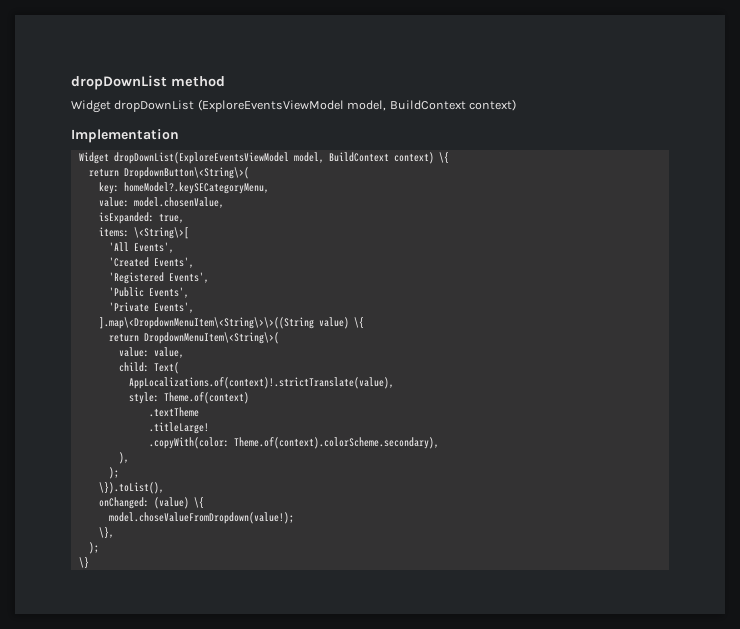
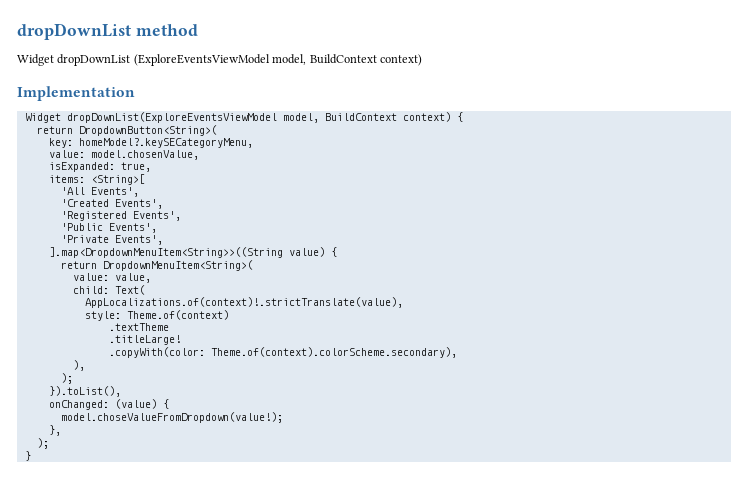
[438,152,449,163] [88,167,249,179] \{ // return DropdownButton\<String\>( -> [456,112,463,122] [36,125,217,136] { // return DropdownButton<String>(
[133,227,189,239] \<String\>[ -> [90,174,145,185] <String>[
[98,317,364,329] [108,332,279,344] ].map\<DropdownMenuItem\<String\>\>((String value) \{ // return DropdownMenuItem\<String\>( -> [48,247,337,258] [60,260,253,271] ].map<DropdownMenuItem<String>>((String value) { // return DropdownMenuItem<String>(
[98,482,164,494] \}).toList(), -> [48,386,121,397] }).toList(),
[193,497,204,508] \{ -> [162,399,169,409] {
[98,527,114,538] [88,542,99,554] [78,557,89,568] \}, // ); // \} -> [48,425,61,436] [36,438,49,449] [24,451,31,461] }, // ); // }

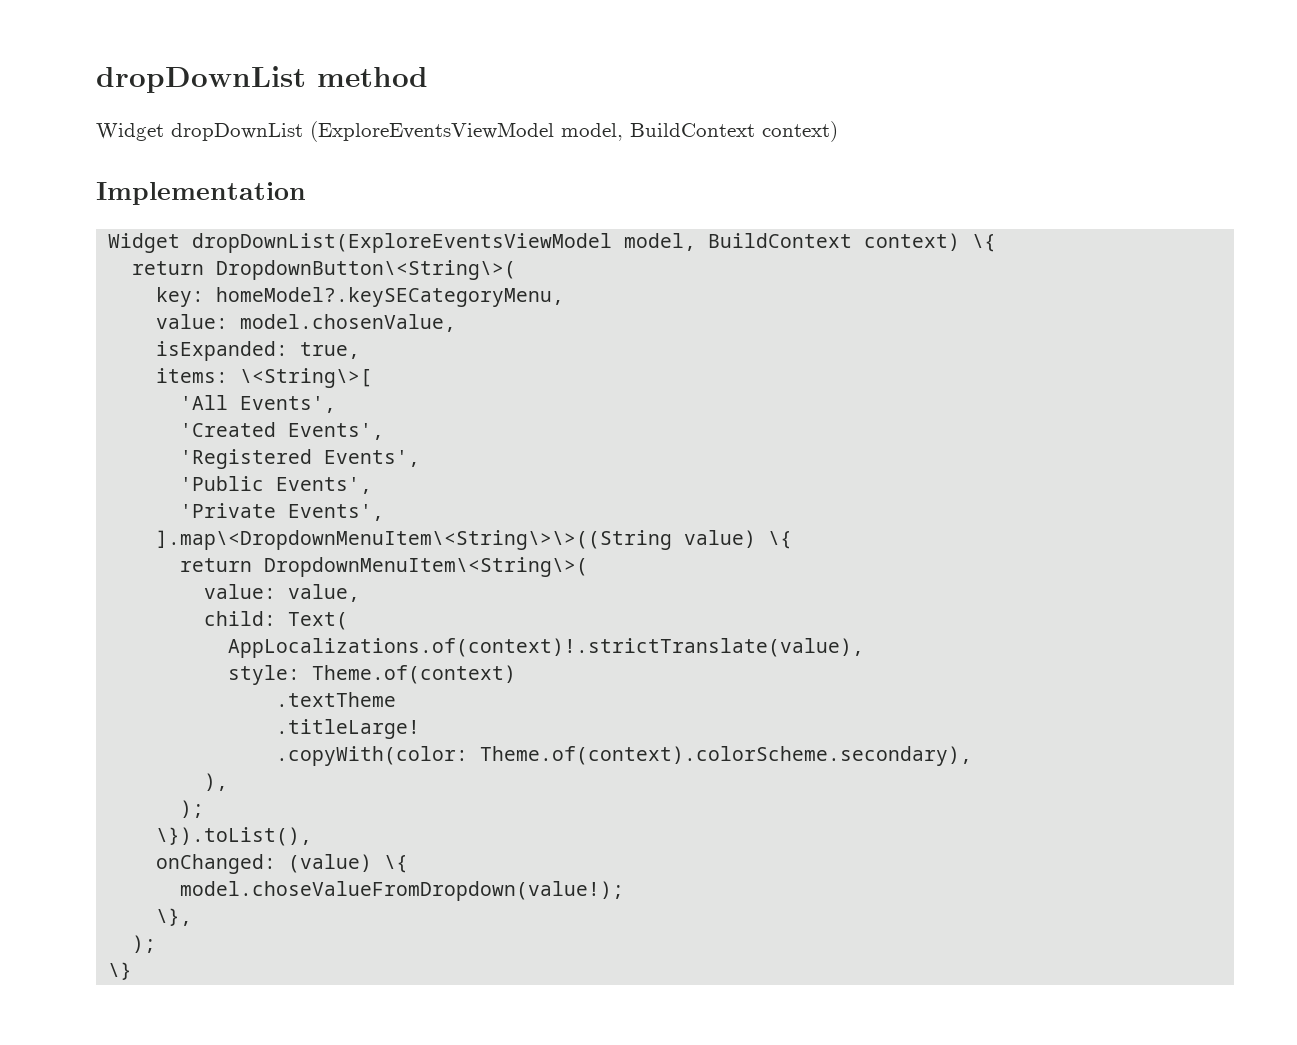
[456,112,463,122] [36,125,217,136] { // return DropdownButton<String>( -> [972,234,997,252] [132,260,517,280] \{ // return DropdownButton\<String\>(
[90,174,145,185] <String>[ -> [240,368,373,388] \<String\>[
[48,247,337,258] [60,260,253,271] ].map<DropdownMenuItem<String>>((String value) { // return DropdownMenuItem<String>( -> [156,530,793,550] [180,557,589,577] ].map\<DropdownMenuItem\<String\>\>((String value) \{ // return DropdownMenuItem\<String\>(
[48,386,121,397] }).toList(), -> [156,827,313,846] \}).toList(),
[162,399,169,409] { -> [384,855,409,873] \{
[48,425,61,436] [36,438,49,449] [24,451,31,461] }, // ); // } -> [156,908,193,926] [132,935,157,953] [108,962,133,980] \}, // ); // \}

